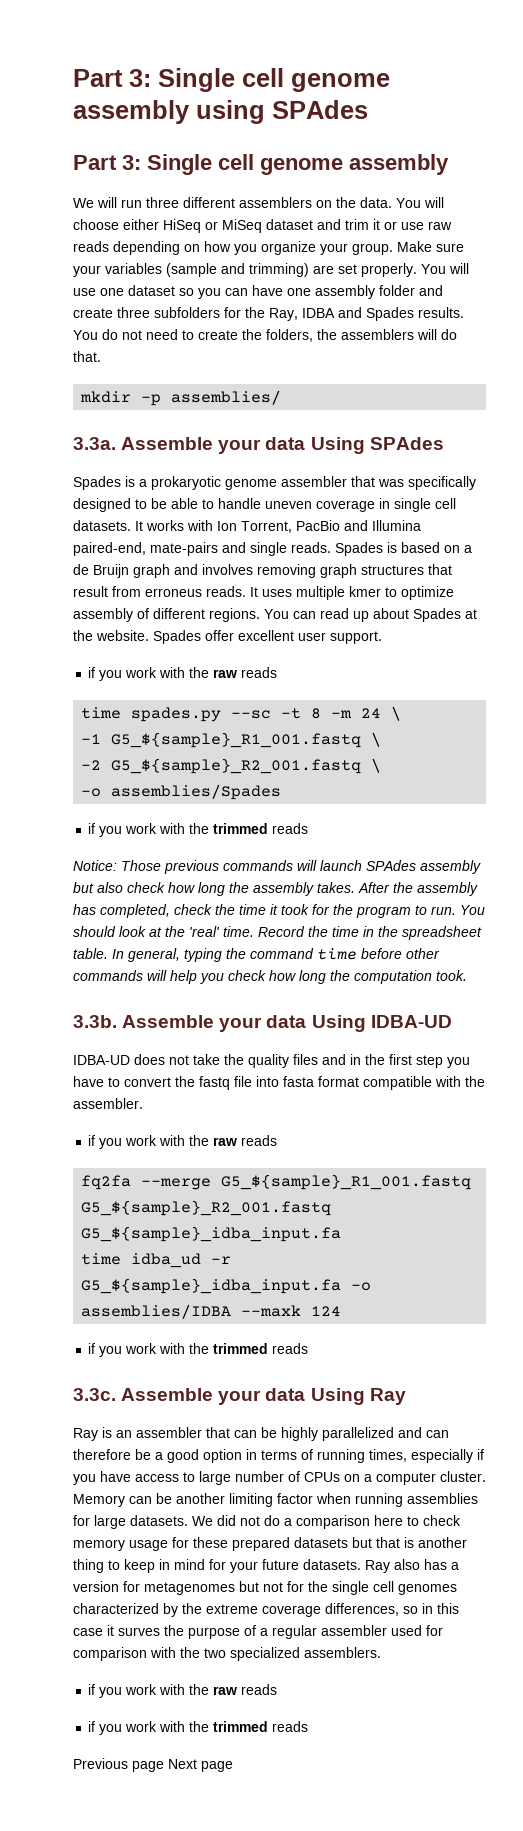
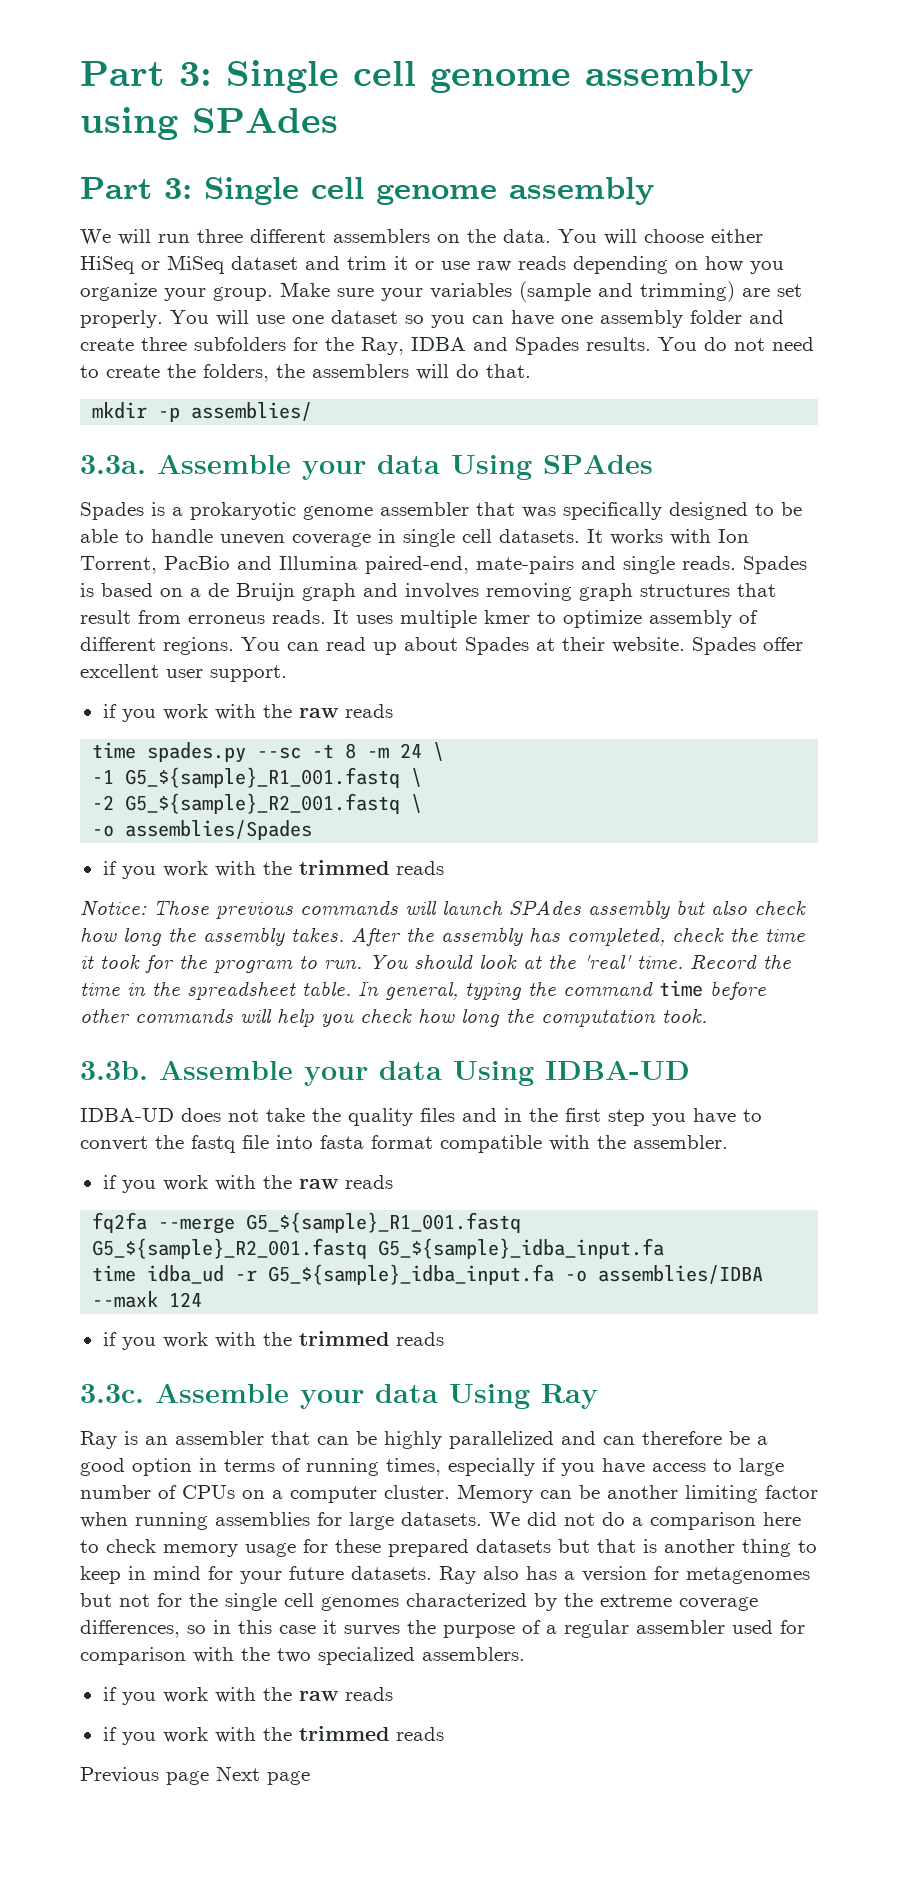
[73,630,93,641] the -> [562,637,605,651] their

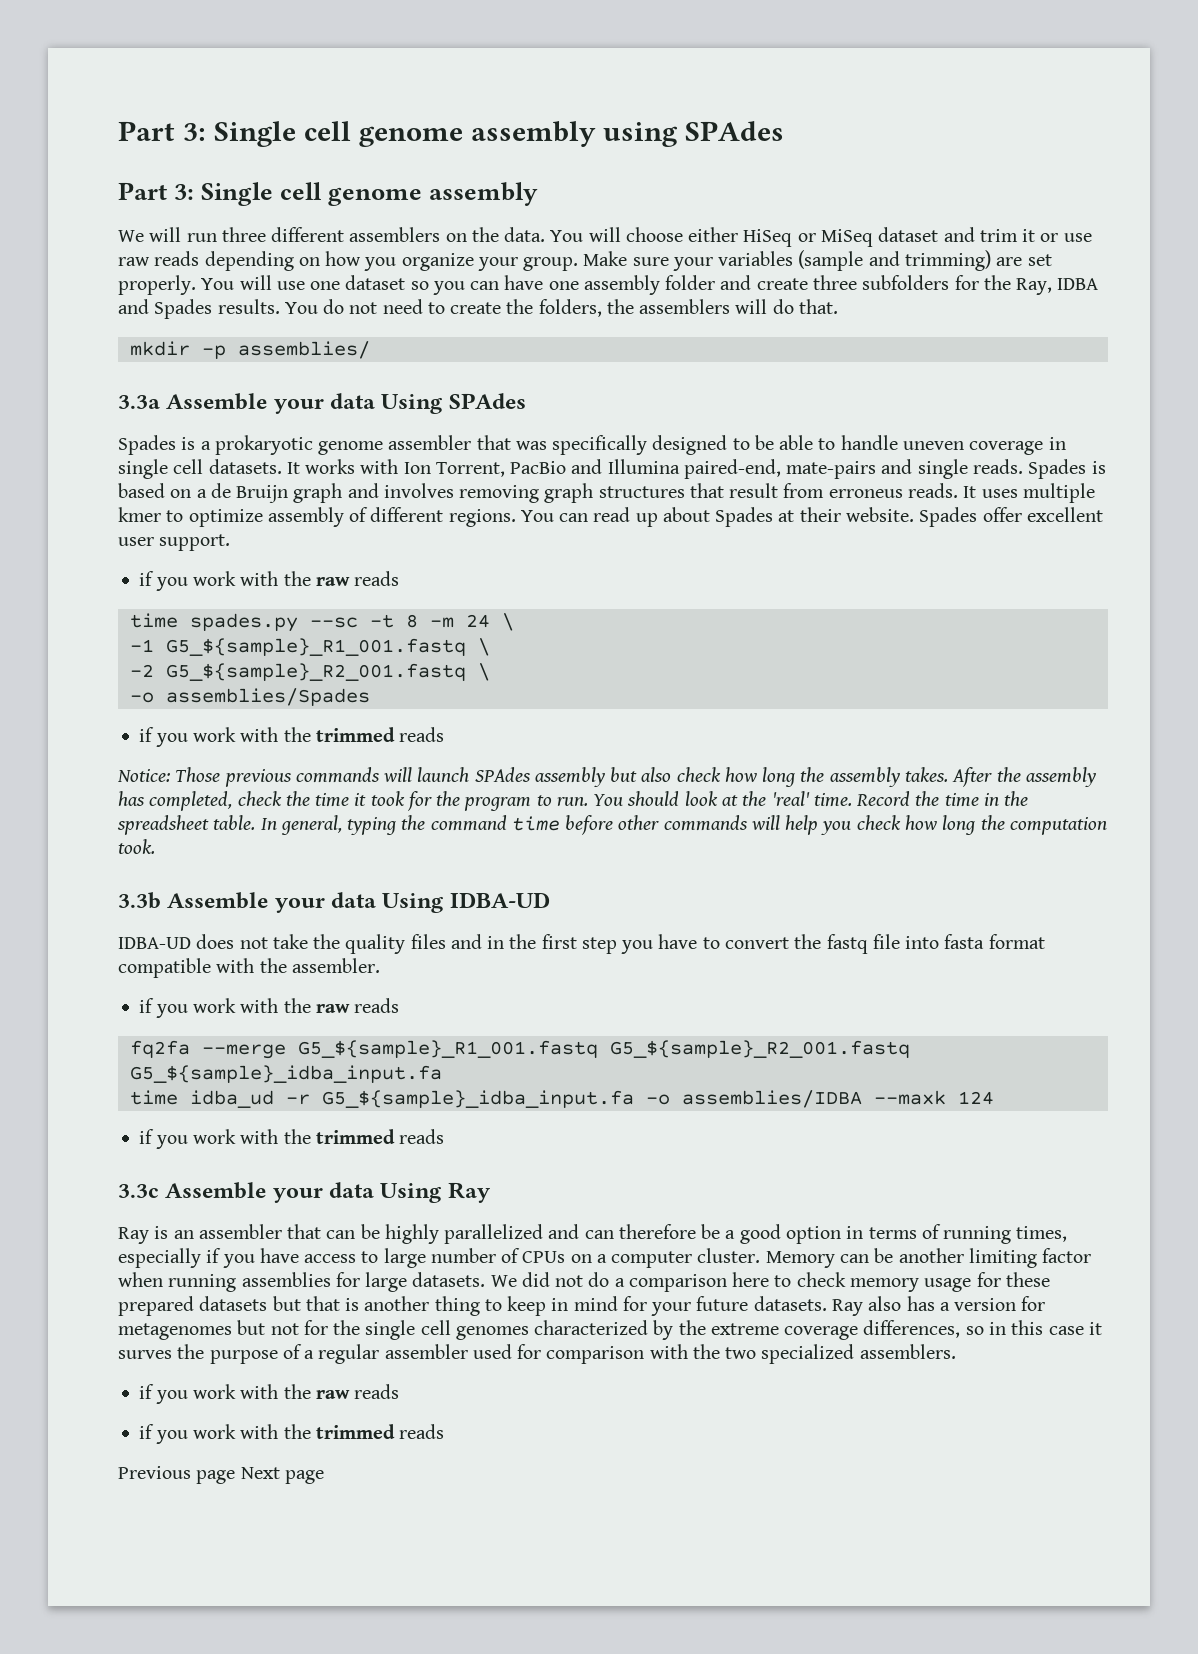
[80,455,146,474] 3.3a. -> [118,395,160,409] 3.3a
[80,1061,148,1080] 3.3b. -> [118,892,161,909] 3.3b
[80,1384,144,1403] 3.3c. -> [118,1184,159,1198] 3.3c

